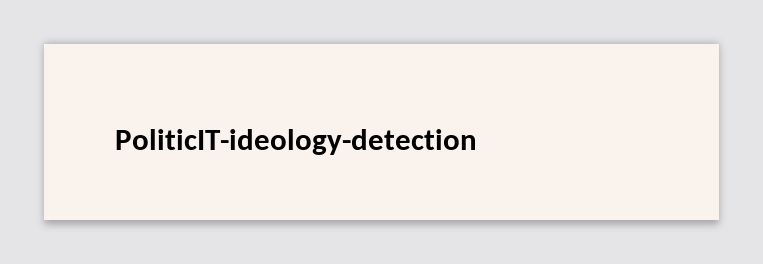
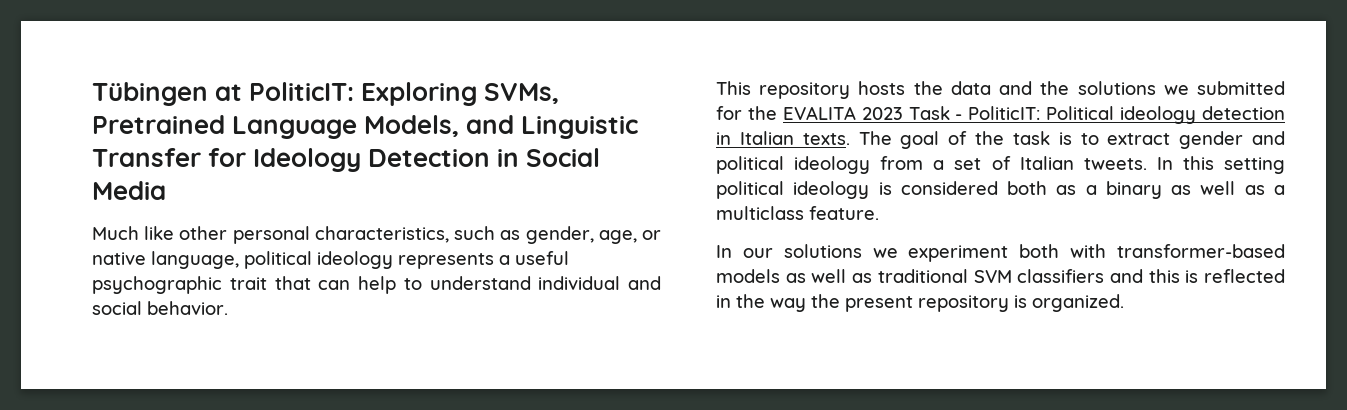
[115,129,477,155] PoliticIT-ideology-detection -> [92,82,560,106] [92,115,639,139] [92,148,601,172] [92,181,166,200] [92,226,661,244] [92,251,569,269] [92,276,661,294] [92,301,228,315] [716,81,1285,99] [716,106,1285,124] [716,131,1285,149] [716,156,1285,174] [716,181,1285,199] [716,206,879,220] [716,244,1285,262] [716,269,1285,283] [716,294,1124,312] Tübingen at PoliticIT: Exploring SVMs, Pretrained Language Models, and Linguistic Transfer for Ideology Detection in Social Media // Much like other personal characteristics, such as gender, age, or native language, political ideology represents a useful psychographic trait that can help to understand individual and social behavior. // This repository hosts the data and the solutions we submitted for the EVALITA 2023 Task - PoliticIT: Political ideology detection in Italian texts. The goal of the task is to extract gender and political ideology from a set of Italian tweets. In this setting political ideology is considered both as a binary as well as a multiclass feature. // In our solutions we experiment both with transformer-based models as well as traditional SVM classifiers and this is reflected in the way the present repository is organized.

